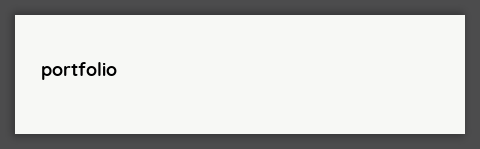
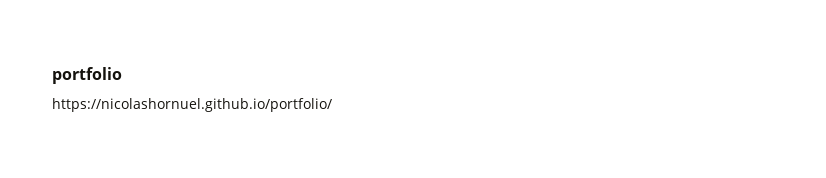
(117, 71) none -> [52,98,332,112] // https://nicolashornuel.github.io/portfolio/

